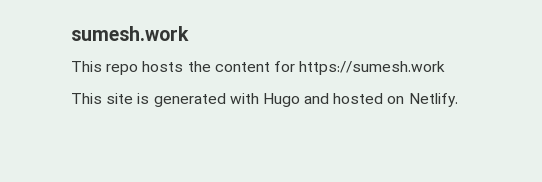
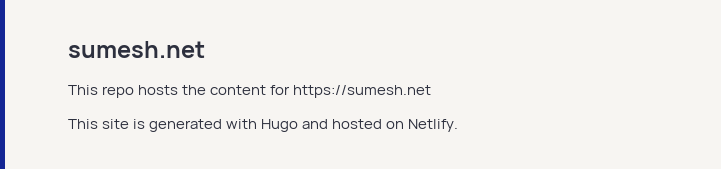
[71,26,189,41] sumesh.work -> [68,41,205,58] sumesh.net
[299,61,446,75] https://sumesh.work -> [293,85,432,98] https://sumesh.net

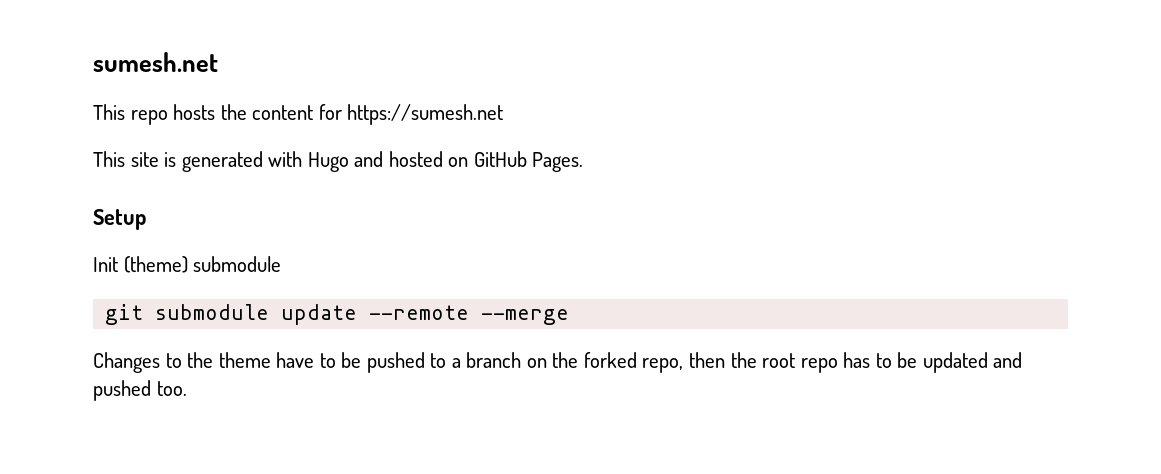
[408,119,459,132] Netlify. -> [473,151,584,172] [93,209,146,230] [93,256,282,273] [105,304,570,325] [93,352,1023,373] [93,380,187,401] GitHub Pages. // Setup // Init (theme) submodule // git submodule update --remote --merge // Changes to the theme have to be pushed to a branch on the forked repo, then the root repo has to be updated and pushed too.

